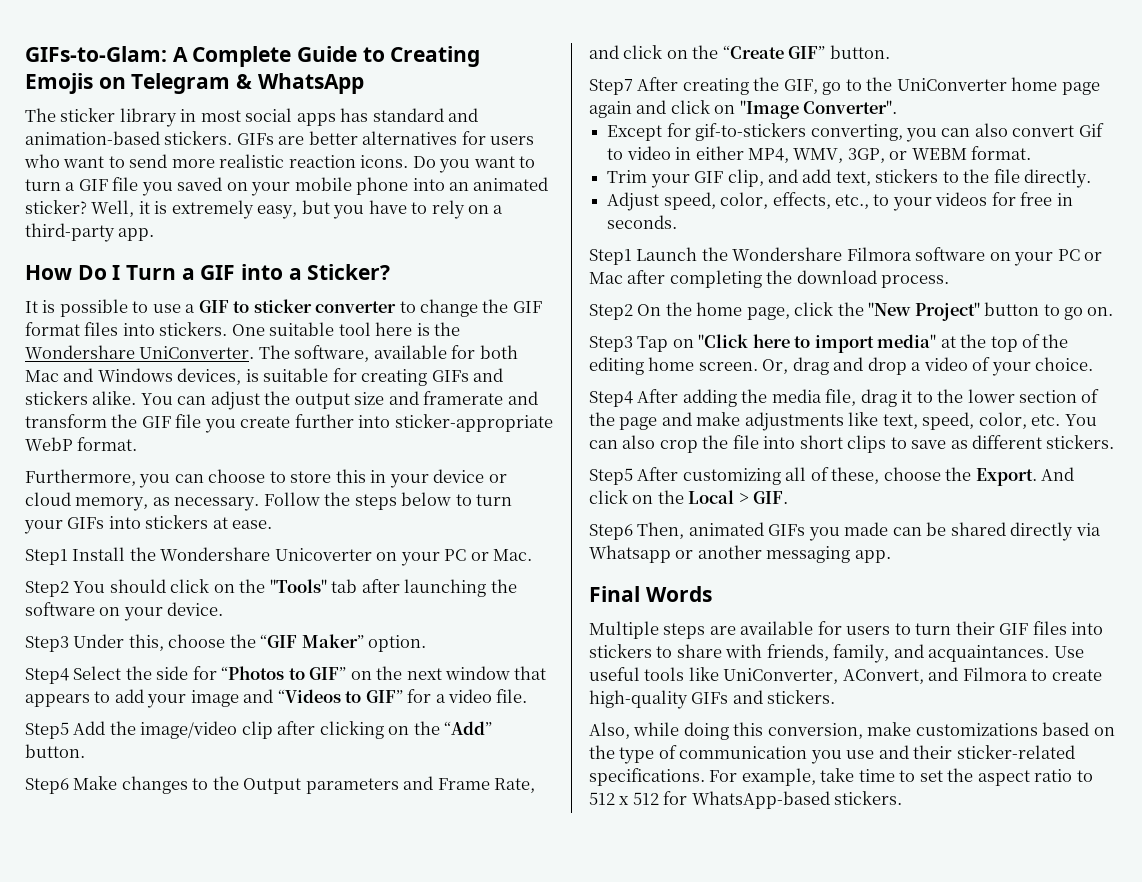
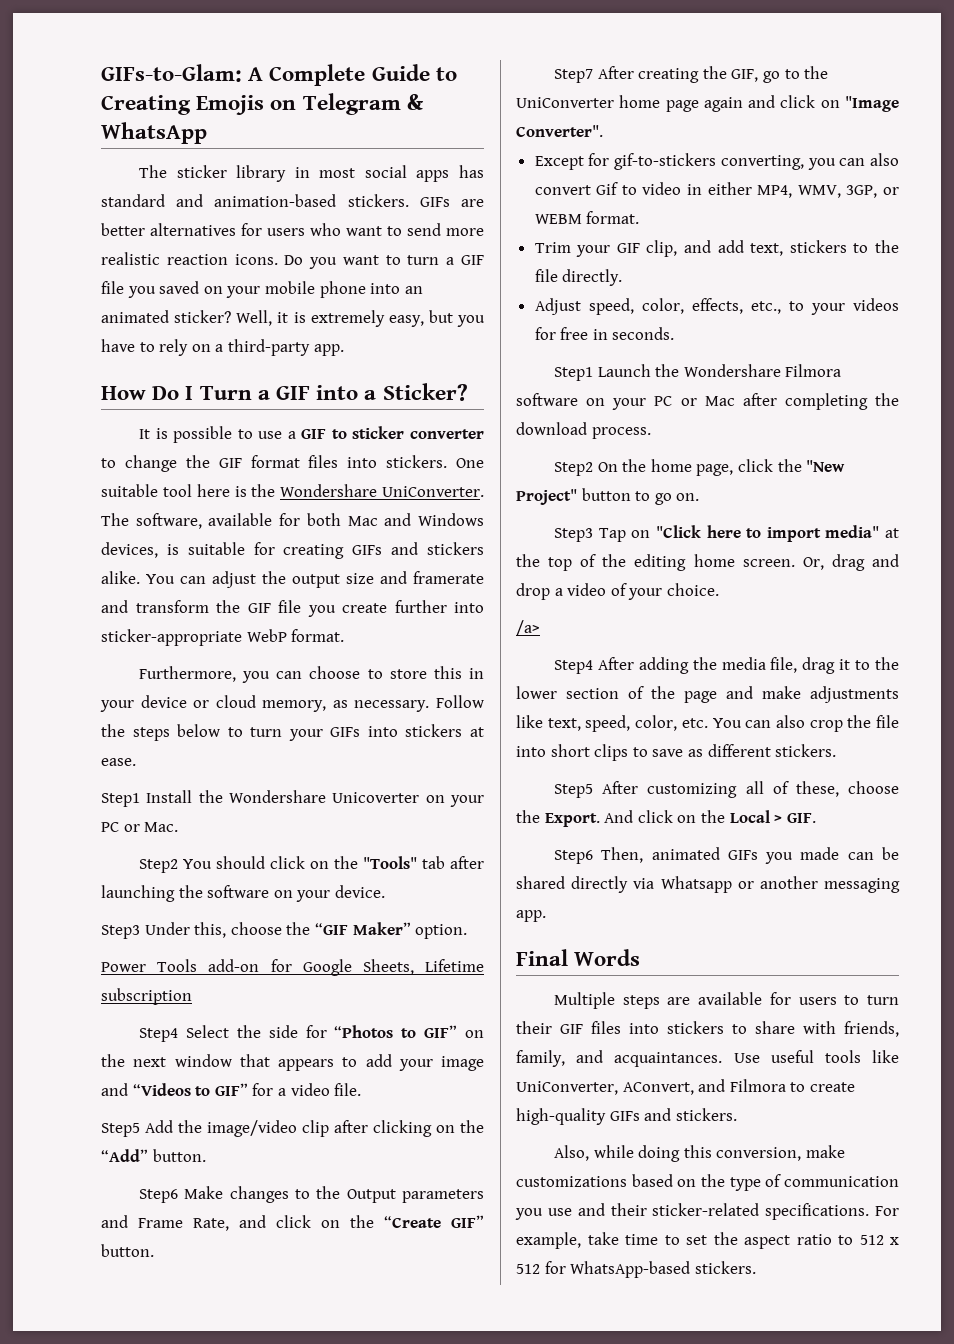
(427, 643) none -> [101,959,484,976] [101,988,192,1005] // Power Tools add-on for Google Sheets, Lifetime subscription
(1094, 364) none -> [516,620,540,636] // /a>

